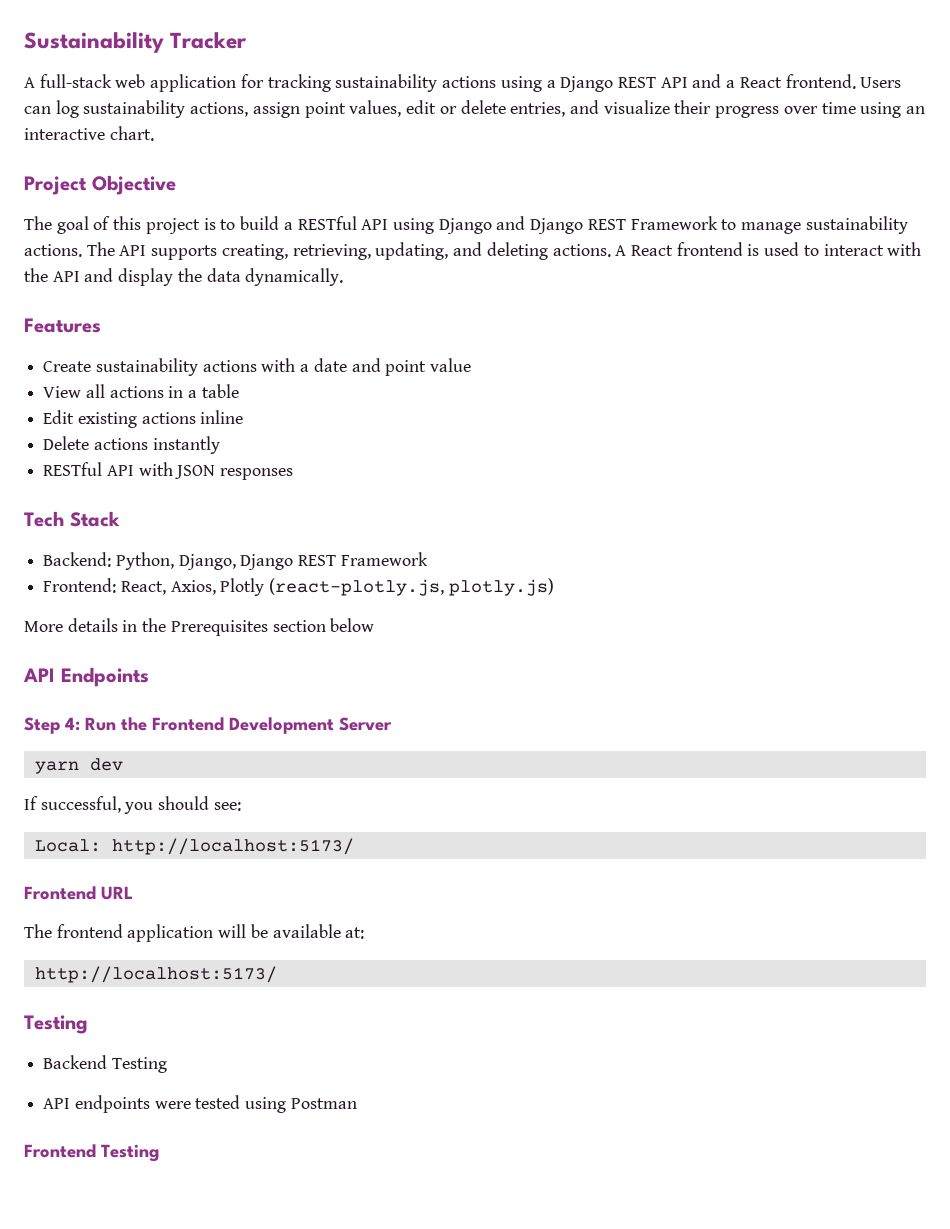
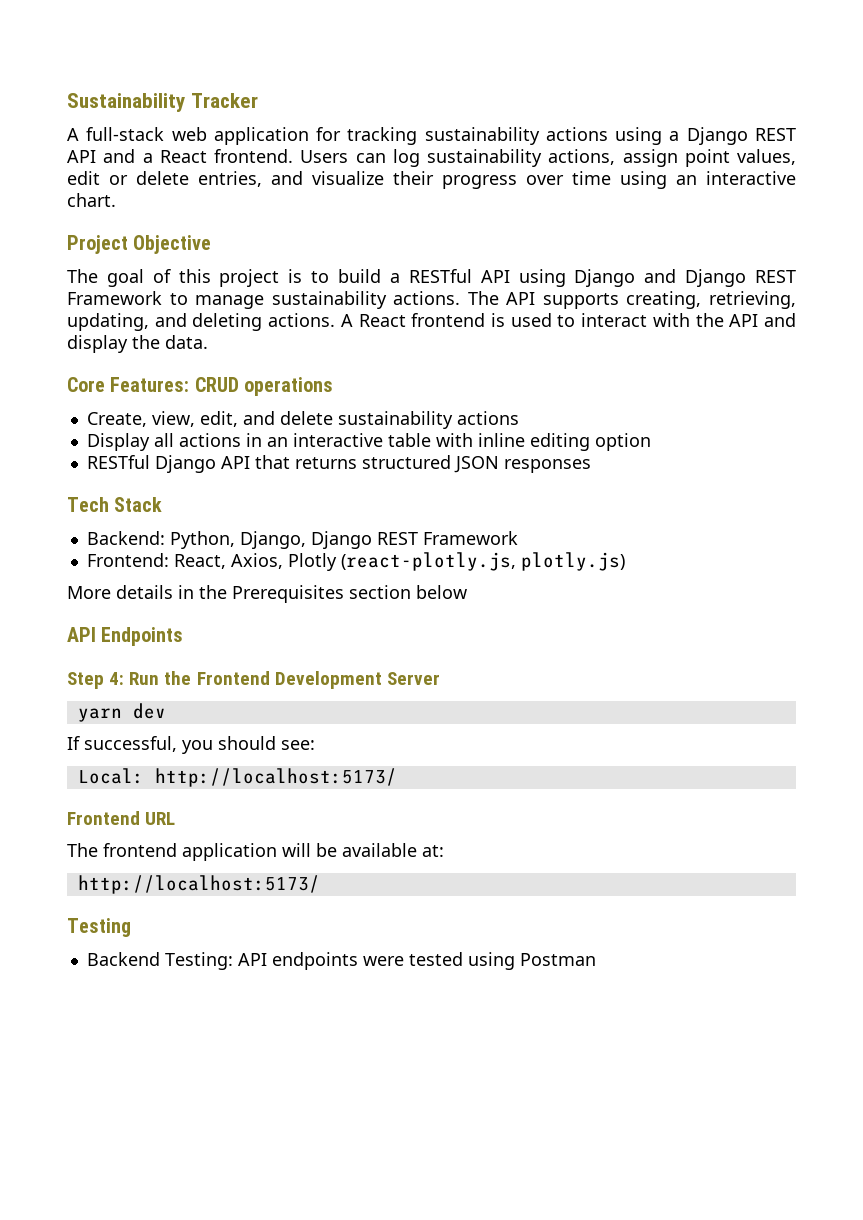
[206,268,344,286] [24,318,101,333] [43,358,472,376] [43,386,82,398] data dynamically. // Features // Create sustainability actions with a date and point value // View -> [165,335,208,349] [67,377,334,396] [86,411,519,429] [86,433,150,451] data. // Core Features: CRUD operations // Create, view, edit, and delete sustainability actions // Display
[188,390,198,398] a -> [266,433,383,447] an interactive
[43,410,244,428] [43,436,220,454] [43,462,173,476] // Edit existing actions inline // Delete actions instantly // RESTful API with -> [435,433,651,451] [86,455,451,473] with inline editing option // RESTful Django API that returns structured
[111,1057,167,1073] Testing // -> [164,952,233,970] Testing:
[24,1144,159,1162] // Frontend Testing -> (596, 959) none

